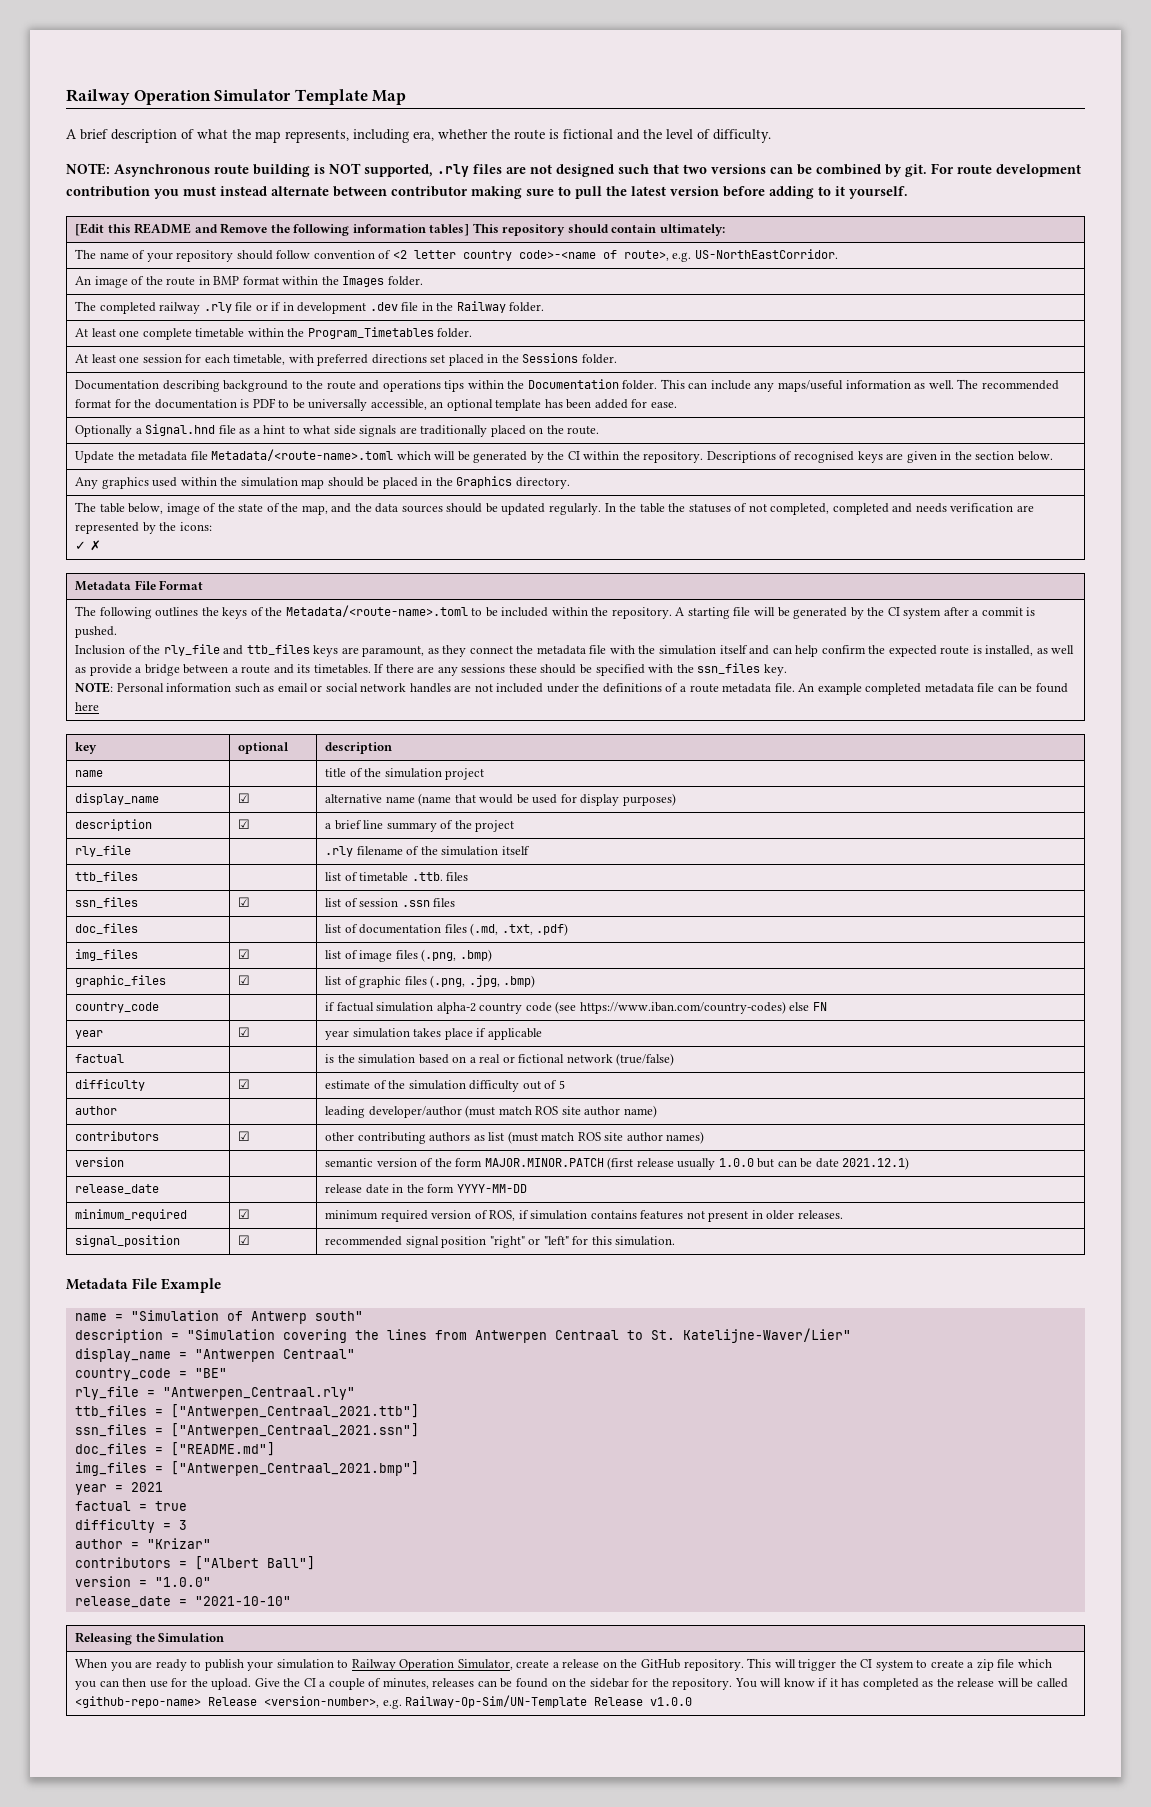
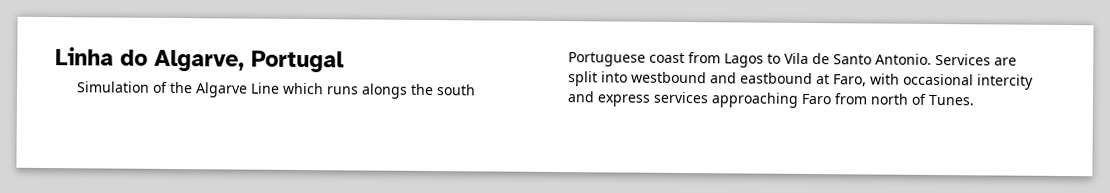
[66,89,407,105] [66,129,771,143] [66,163,1081,177] [66,186,908,199] [75,223,725,236] [75,249,838,262] [75,276,423,288] [75,301,545,314] [75,327,473,340] [75,353,617,366] [75,379,1059,392] [75,398,677,411] [75,424,600,437] [75,449,1053,463] [75,476,570,489] [75,502,1034,515] [75,522,212,534] [75,540,101,551] [75,580,204,591] [75,605,1036,619] [75,626,118,638] [75,644,1075,657] [75,663,787,676] [75,682,1068,695] [75,702,100,711] [75,742,98,754] [238,742,290,754] [325,742,393,754] [75,770,104,777] [325,768,485,780] [75,793,160,805] [238,793,251,803] [325,793,676,806] [75,819,153,831] [238,819,251,829] [325,820,515,832] [75,845,132,857] [325,846,530,857] [75,871,139,882] [325,872,469,882] [75,897,139,908] [238,897,251,907] [325,898,456,907] [75,923,139,934] [325,923,569,936] [75,949,139,961] [238,949,251,959] [325,949,492,962] [75,975,167,987] [238,975,251,985] [325,975,536,988] [75,1002,160,1013] [325,1001,827,1014] [75,1030,104,1039] [238,1027,251,1037] [325,1028,542,1040] [75,1054,125,1063] [325,1053,675,1066] [75,1079,146,1091] [238,1079,251,1089] [325,1080,565,1092] [75,1106,118,1115] [325,1105,657,1118] [75,1131,160,1141] [238,1131,251,1141] [325,1131,705,1144] [75,1157,125,1167] [325,1157,910,1170] [75,1184,160,1194] [325,1184,527,1194] [75,1209,188,1221] [238,1209,251,1219] [325,1210,843,1222] [75,1235,181,1247] [238,1235,251,1245] [325,1236,676,1248] [66,1278,222,1293] [74,1310,363,1324] [74,1328,851,1343] [74,1348,355,1362] [74,1368,227,1381] [74,1386,355,1400] [74,1404,419,1419] [74,1423,419,1438] [74,1442,275,1456] [74,1461,419,1476] [74,1482,163,1495] [74,1501,187,1511] [74,1519,187,1533] [74,1538,211,1549] [74,1556,315,1570] [74,1576,211,1587] [74,1596,291,1608] [75,1632,225,1645] [75,1658,1052,1671] [75,1678,1068,1690] [75,1695,693,1709] Railway Operation Simulator Template Map // A brief description of what the map represents, including era, whether the route is fictional and the level of difficulty. // NOTE: Asynchronous route building is NOT supported, .rly files are not designed such that two versions can be combined by git. For route development contribution you must instead alternate between contributor making sure to pull the latest version before adding to it yourself. // [Edit this README and Remove the following information tables] This repository should contain ultimately: // The name of your repository should follow convention of <2 letter country code>-<name of route>, e.g. US-NorthEastCorridor. // An image of the route in BMP format within the Images folder. // The completed railway .rly file or if in development .dev file in the Railway folder. // At least one complete timetable within the Program_Timetables folder. // At least one session for each timetable, with preferred directions set placed in the Sessions folder. // Documentation describing background to the route and operations tips within the Documentation folder. This can include any maps/useful information as well. The recommended format for the documentation is PDF to be universally accessible, an optional template has been added for ease. // Optionally a Signal.hnd file as a hint to what side signals are traditionally placed on the route. // Update the metadata file Metadata/<route-name>.toml which will be generated by the CI within the repository. Descriptions of recognised keys are given in the section below. // Any graphics used within the simulation map should be placed in the Graphics directory. // The table below, image of the state of the map, and the data sources should be updated regularly. In the table the statuses of not completed, completed and needs verification are represented by the icons: // ✓ ✗ // Metadata File Format // The following outlines the keys of the Metadata/<route-name>.toml to be included within the repository. A starting file will be generated by the CI system after a commit is pushed. // Inclusion of the rly_file and ttb_files keys are paramount, as they connect the metadata file with the simulation itself and can help confirm the expected route is installed, as well as provide a bridge between a route and its timetables. If there are any sessions these should be specified with the ssn_files key. // NOTE: Personal information such as email or social network handles are not included under the definitions of a route metadata file. An example completed metadata file can be found here // key | optional | description // name | | title of the simulation project // display_name | ☑ | alternative name (name that would be used for display purposes) // description | ☑ | a brief line summary of the project // rly_file | | .rly filename of the simulation itself // ttb_files | | list of timetable .ttb. files // ssn_files | ☑ | list of session .ssn files // doc_files | | list of documentation files (.md, .txt, .pdf) // img_files | ☑ | list of image files (.png, .bmp) // graphic_files | ☑ | list of graphic files (.png, .jpg, .bmp) // country_code | | if factual simulation alpha-2 country code (see https://www.iban.com/country-codes) else FN // year | ☑ | year simulation takes place if applicable // factual | | is the simulation based on a real or fictional network (true/false) // difficulty | ☑ | estimate of the simulation difficulty out of 5 // author | | leading developer/author (must match ROS site author name) // contributors | ☑ | other contributing authors as list (must match ROS site author names) // version | | semantic version of the form MAJOR.MINOR.PATCH (first release usually 1.0.0 but can be date 2021.12.1) // release_date | | release date in the form YYYY-MM-DD // minimum_required | ☑ | minimum required version of ROS, if simulation contains features not present in older releases. // signal_position | ☑ | recommended signal position "right" or "left" for this simulation. // Metadata File Example // name = "Simulation of Antwerp south" // description = "Simulation covering the lines from Antwerpen Centraal to St. Katelijne-Waver/Lier" // display_name = "Antwerpen Centraal" // country_code = "BE" // rly_file = "Antwerpen_Centraal.rly" // ttb_files = ["Antwerpen_Centraal_2021.ttb"] // ssn_files = ["Antwerpen_Centraal_2021.ssn"] // doc_files = ["README.md"] // img_files = ["Antwerpen_Centraal_2021.bmp"] // year = 2021 // factual = true // difficulty = 3 // author = "Krizar" // contributors = ["Albert Ball"] // version = "1.0.0" // release_date = "2021-10-10" // Releasing the Simulation // When you are ready to publish your simulation to Railway Operation Simulator, create a release on the GitHub repository. This will trigger the CI system to create a zip file which you can then use for the upload. Give the CI a couple of minutes, releases can be found on the sidebar for the repository. You will know if it has completed as the release will be called <github-repo-name> Release <version-number>, e.g. Railway-Op-Sim/UN-Template Release v1.0.0 -> [55,47,345,73] [76,81,476,99] [568,52,1017,68] [568,71,1034,90] [567,91,975,108] Linha do Algarve, Portugal // Simulation of the Algarve Line which runs alongs the south Portuguese coast from Lagos to Vila de Santo Antonio. Services are split into westbound and eastbound at Faro, with occasional intercity and express services approaching Faro from north of Tunes.

